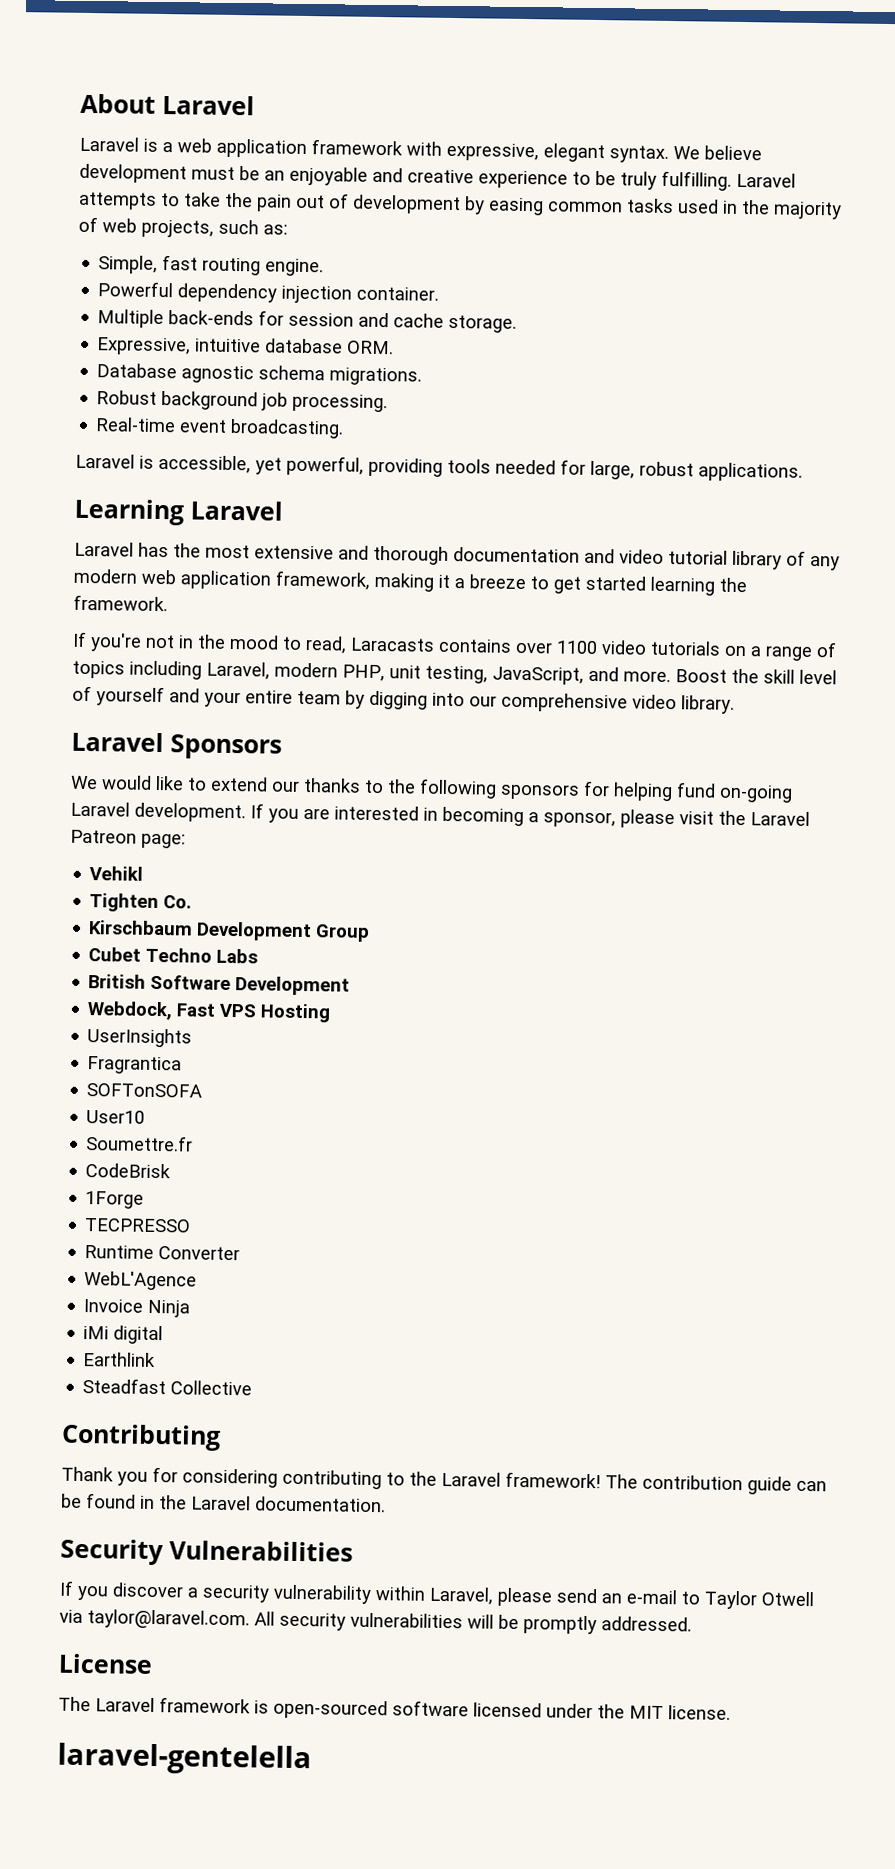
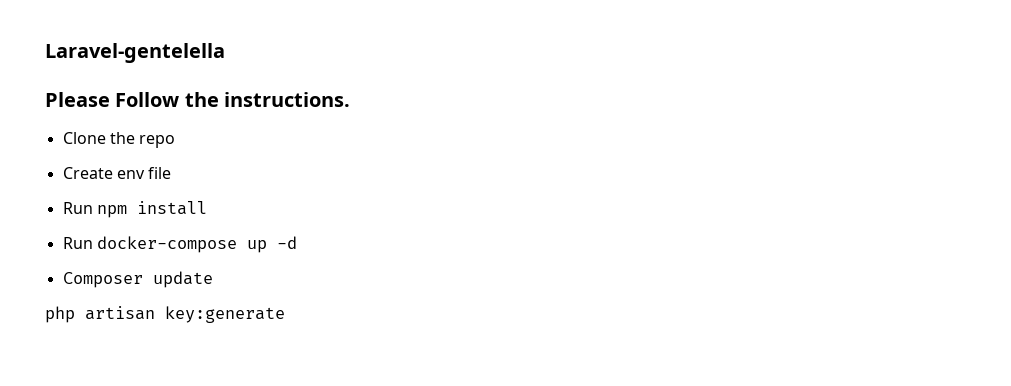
[80,93,255,116] [79,136,762,163] [79,163,796,191] [78,191,842,220] [78,216,288,238] [98,255,325,277] [97,281,440,304] [97,309,518,333] [96,337,395,356] [96,363,423,386] [96,390,389,413] [95,417,345,439] [75,453,803,482] [74,498,283,526] [74,541,840,571] [73,568,747,596] [73,594,168,612] [72,631,837,661] [72,660,837,685] [72,685,735,714] [71,731,282,760] [70,775,793,803] [70,801,810,829] [70,829,186,849] [89,866,144,881] [89,893,193,913] [88,920,371,942] [88,947,259,964] [88,974,351,996] [87,1001,332,1023] [87,1028,193,1048] [87,1056,183,1075] [86,1083,203,1098] [86,1110,146,1124] [85,1135,194,1152] [85,1163,172,1179] [85,1191,145,1209] [84,1218,192,1233] [84,1245,241,1261] [84,1271,198,1291] [83,1299,191,1318] [83,1325,164,1345] [83,1352,157,1368] [82,1378,253,1396] [61,1423,221,1451] [61,1466,827,1495] [61,1493,386,1513] [60,1538,353,1566] [59,1580,814,1610] [59,1609,692,1635] [58,1653,153,1674] [58,1696,731,1720] [57,1742,312,1776] About Laravel // Laravel is a web application framework with expressive, elegant syntax. We believe development must be an enjoyable and creative experience to be truly fulfilling. Laravel attempts to take the pain out of development by easing common tasks used in the majority of web projects, such as: // Simple, fast routing engine. // Powerful dependency injection container. // Multiple back-ends for session and cache storage. // Expressive, intuitive database ORM. // Database agnostic schema migrations. // Robust background job processing. // Real-time event broadcasting. // Laravel is accessible, yet powerful, providing tools needed for large, robust applications. // Learning Laravel // Laravel has the most extensive and thorough documentation and video tutorial library of any modern web application framework, making it a breeze to get started learning the framework. // If you're not in the mood to read, Laracasts contains over 1100 video tutorials on a range of topics including Laravel, modern PHP, unit testing, JavaScript, and more. Boost the skill level of yourself and your entire team by digging into our comprehensive video library. // Laravel Sponsors // We would like to extend our thanks to the following sponsors for helping fund on-going Laravel development. If you are interested in becoming a sponsor, please visit the Laravel Patreon page: // Vehikl // Tighten Co. // Kirschbaum Development Group // Cubet Techno Labs // British Software Development // Webdock, Fast VPS Hosting // UserInsights // Fragrantica // SOFTonSOFA // User10 // Soumettre.fr // CodeBrisk // 1Forge // TECPRESSO // Runtime Converter // WebL'Agence // Invoice Ninja // iMi digital // Earthlink // Steadfast Collective // Contributing // Thank you for considering contributing to the Laravel framework! The contribution guide can be found in the Laravel documentation. // Security Vulnerabilities // If you discover a security vulnerability within Laravel, please send an e-mail to Taylor Otwell via taylor@laravel.com. All security vulnerabilities will be promptly addressed. // License // The Laravel framework is open-sourced software licensed under the MIT license. // laravel-gentelella -> [45,43,225,63] [45,92,351,107] [62,132,176,148] [62,167,172,179] [62,201,207,218] [62,236,297,253] [62,271,213,288] [45,306,285,323] Laravel-gentelella // Please Follow the instructions. // Clone the repo // Create env file // Run npm install // Run docker-compose up -d // Composer update // php artisan key:generate

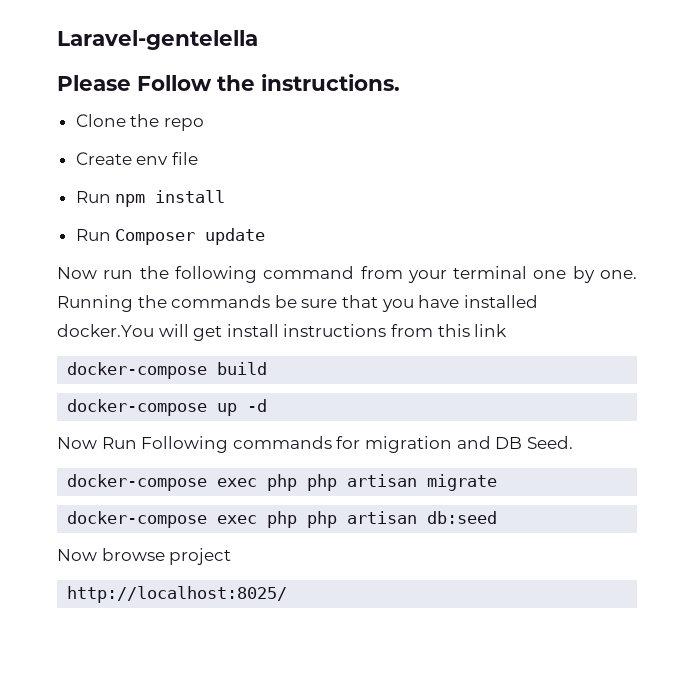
[96,236,297,253] [62,271,213,288] [45,306,285,323] docker-compose up -d // Composer update // php artisan key:generate -> [115,228,266,245] [57,266,637,283] [57,295,538,312] [57,324,508,341] [67,362,268,379] [67,399,268,416] [57,436,573,453] [67,474,498,491] [67,511,498,528] [57,548,232,565] [67,586,288,603] Composer update // Now run the following command from your terminal one by one. Running the commands be sure that you have installed docker.You will get install instructions from this link // docker-compose build // docker-compose up -d // Now Run Following commands for migration and DB Seed. // docker-compose exec php php artisan migrate // docker-compose exec php php artisan db:seed // Now browse project // http://localhost:8025/

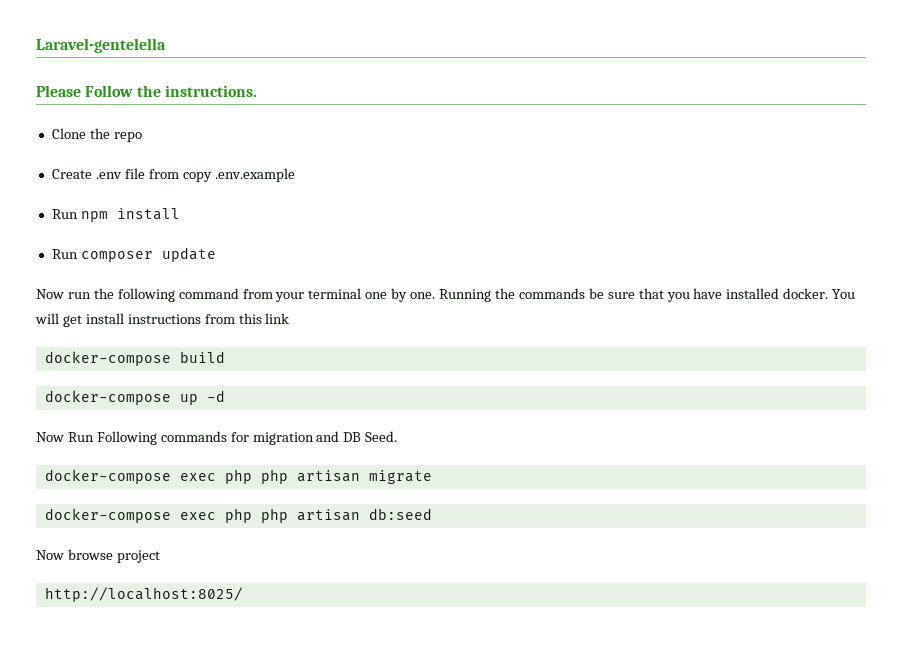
[136,156,169,165] env -> [95,172,122,179] .env
(198, 158) none -> [148,168,295,182] from copy .env.example
[115,229,196,245] Composer -> [80,251,153,262] composer
[57,324,154,337] docker.You -> [783,288,856,299] docker. You

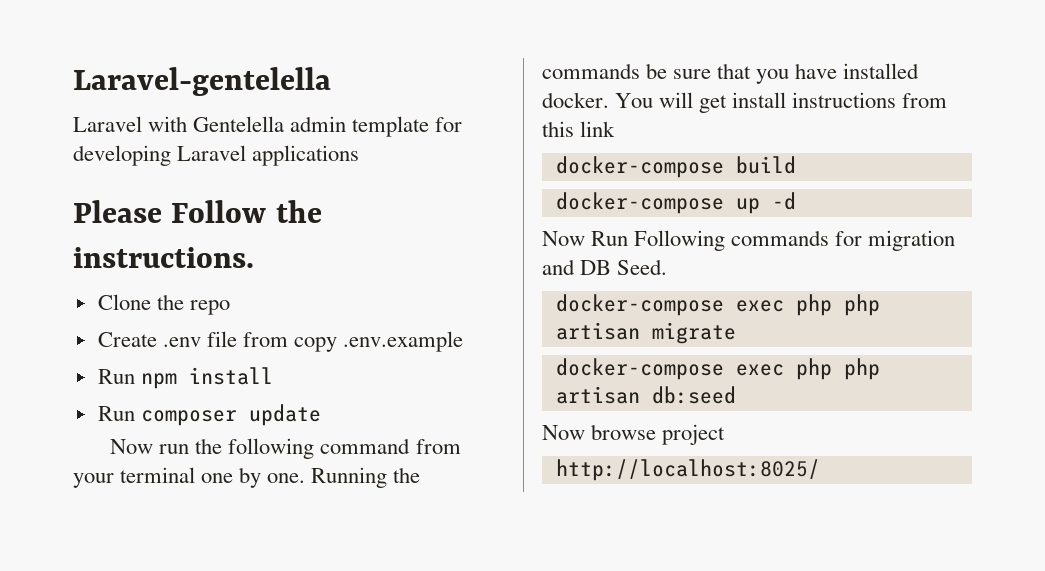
(166, 45) none -> [73,116,463,137] [73,145,360,166] // Laravel with Gentelella admin template for developing Laravel applications

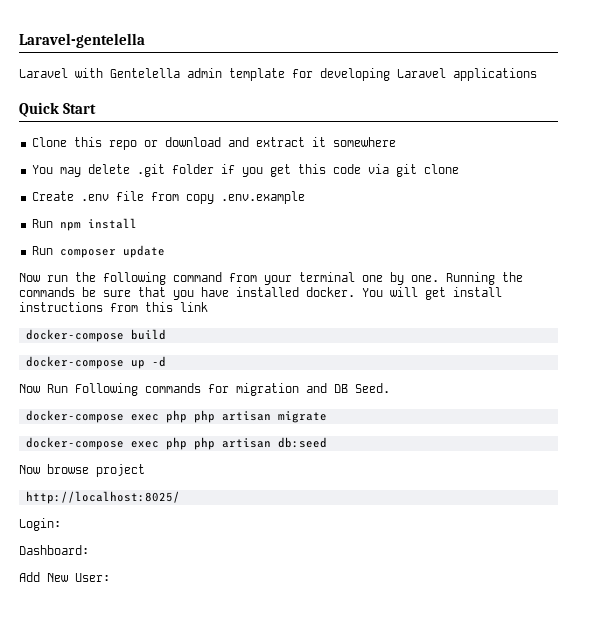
[73,200,322,223] [73,247,254,268] Please Follow the instructions. -> [19,102,97,117] Quick Start
[156,294,184,310] the -> [73,137,102,147] this
(230, 307) none -> [143,137,396,147] [31,164,459,177] or download and extract it somewhere // You may delete .git folder if you get this code via git clone
(820, 470) none -> [19,518,61,531] [19,545,89,555] [19,572,110,582] // Login: // Dashboard: // Add New User:

